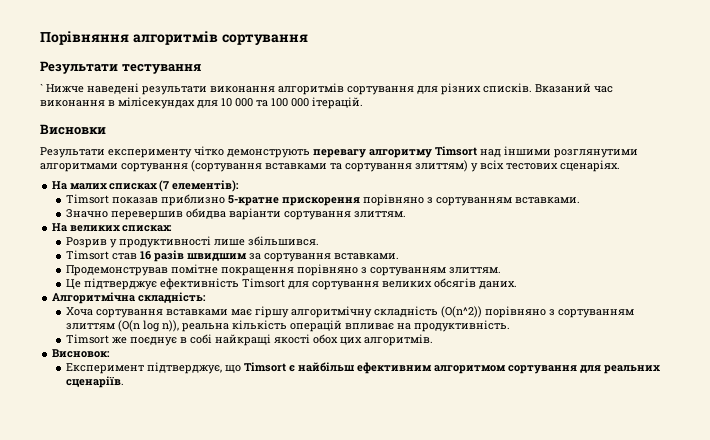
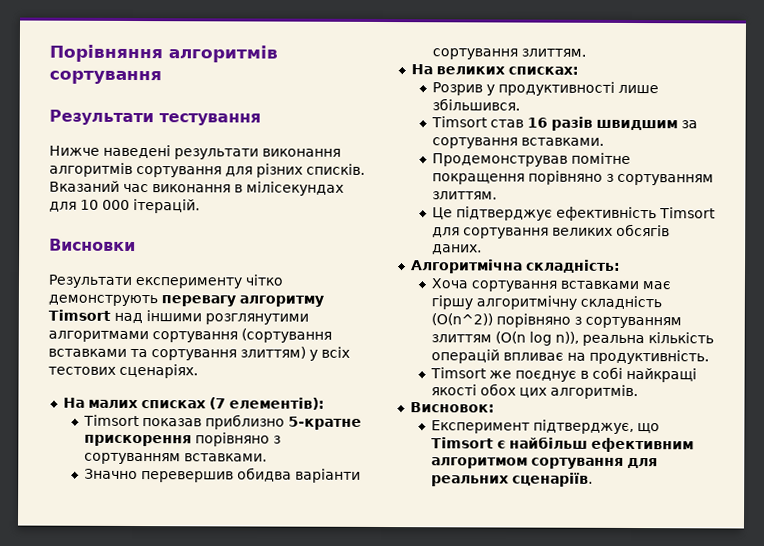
[40,84,43,92] ` -> (261, 119) none
[256,98,309,107] та 100 000 -> (130, 204) none

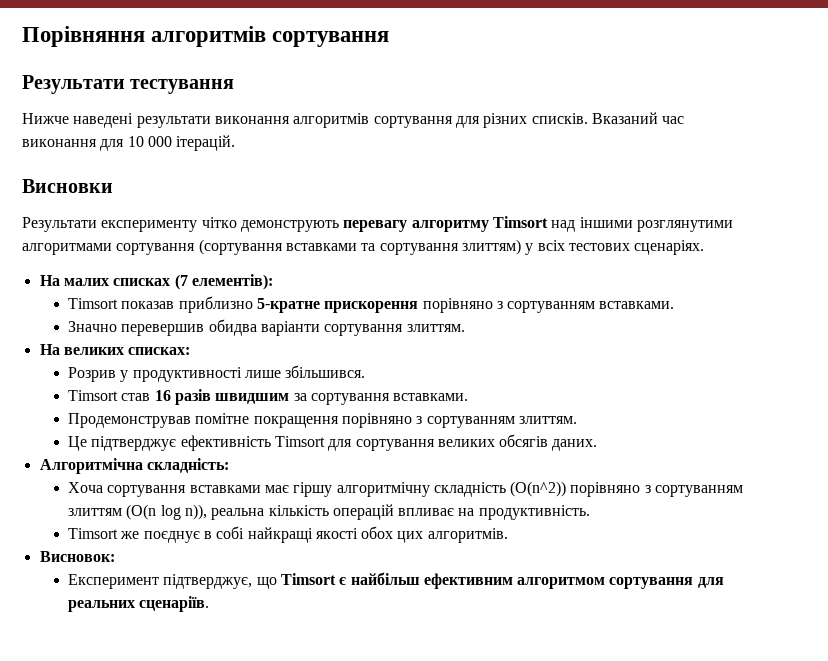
[234,181,344,196] в мілісекундах -> (97, 143) none

